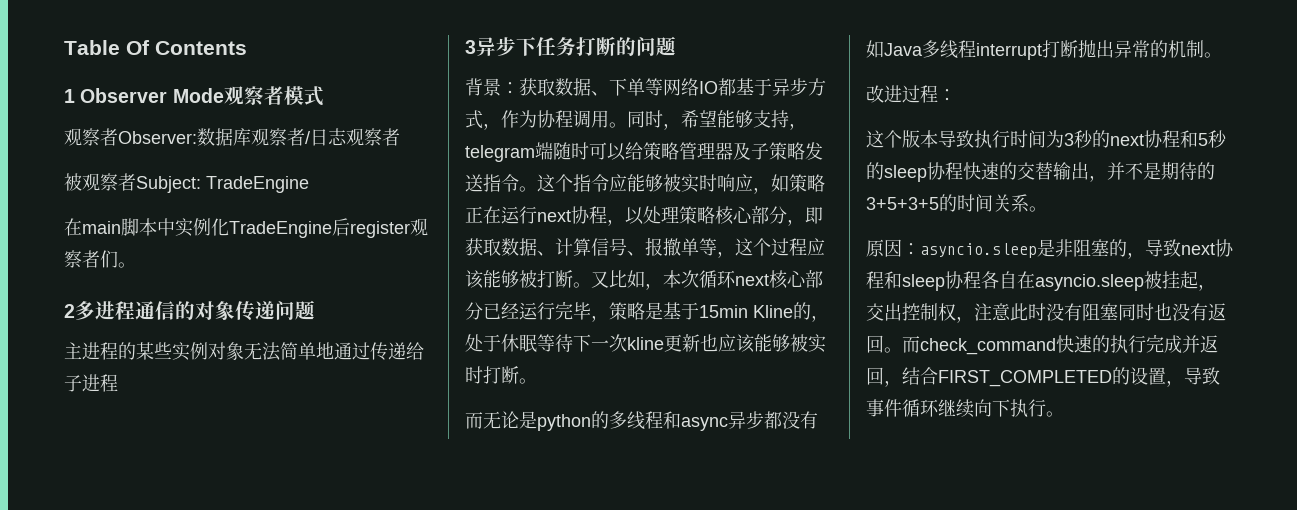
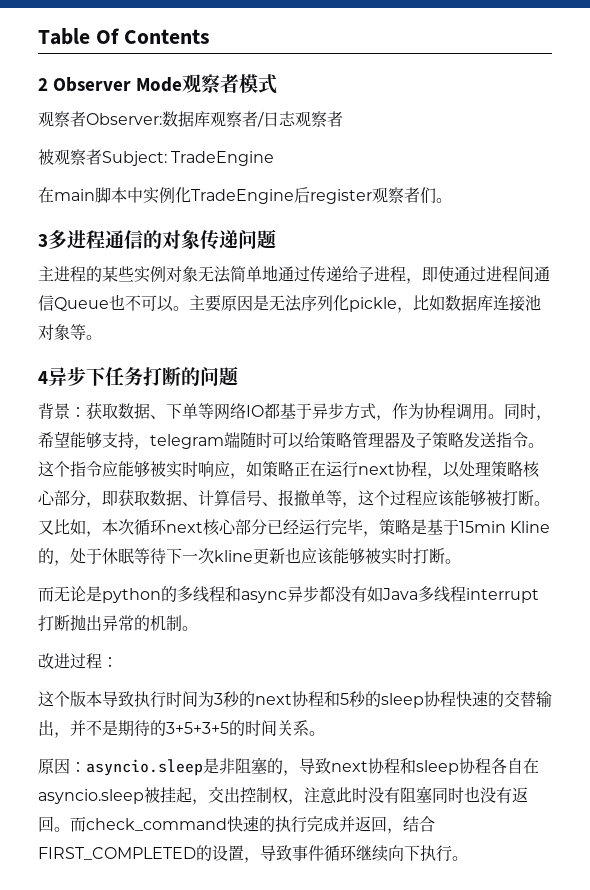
[64,89,75,103] 1 -> [38,78,48,91] 2
[64,304,75,318] 2 -> [38,234,48,247] 3
[465,40,476,54] // 3 -> [406,266,550,284] [38,294,541,313] [38,324,102,340] [38,371,48,384] ，即使通过进程间通信Queue也不可以。主要原因是无法序列化pickle，比如数据库连接池对象等。 // 4

